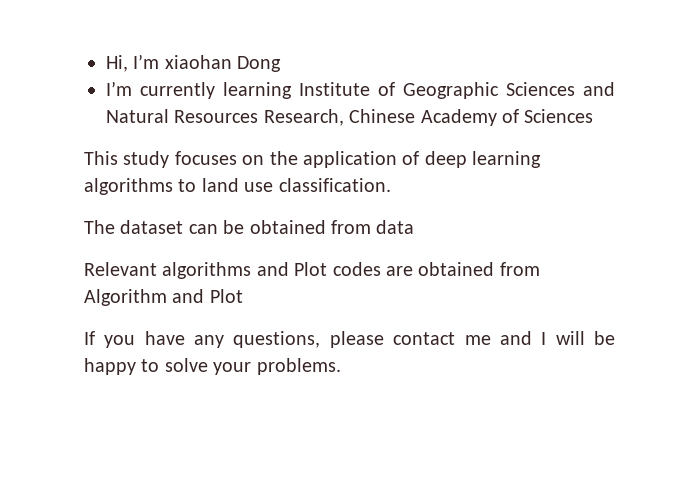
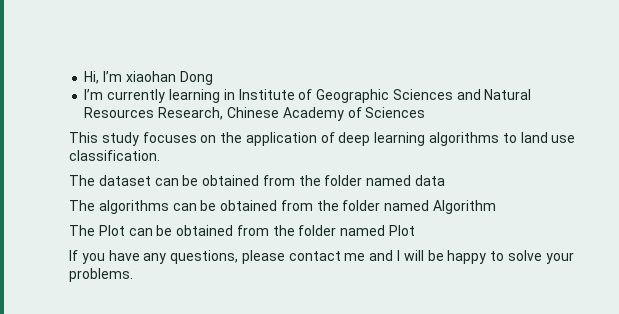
(292, 90) none -> [223,89,235,100] in
[376,220,415,234] [84,262,540,279] [84,289,205,306] data // Relevant algorithms and Plot codes are obtained from Algorithm and -> [298,175,446,186] [69,200,497,214] [69,225,386,236] the folder named data // The algorithms can be obtained from the folder named Algorithm // The Plot can be obtained from the folder named

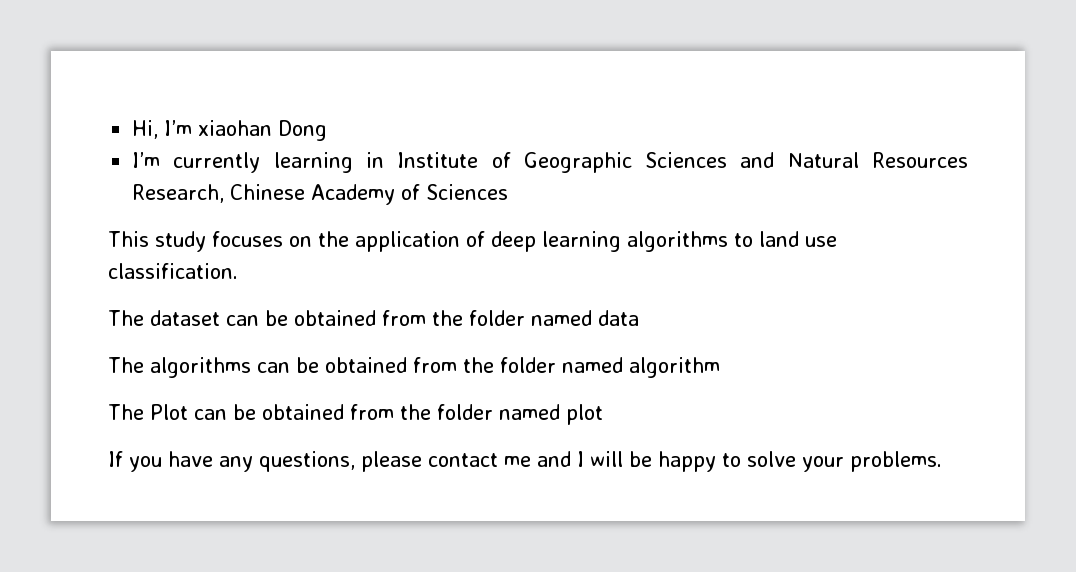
[433,200,497,214] Algorithm -> [629,357,720,378] algorithm
[389,225,416,236] Plot -> [566,404,603,425] plot

